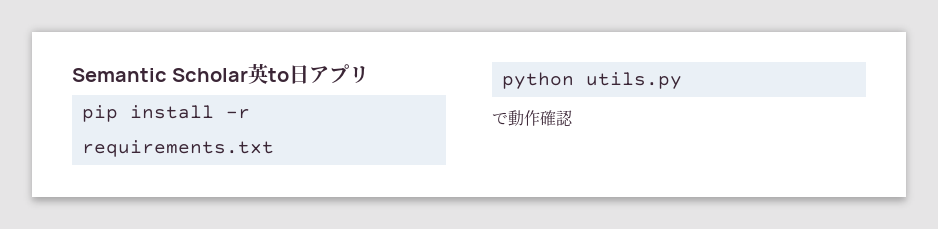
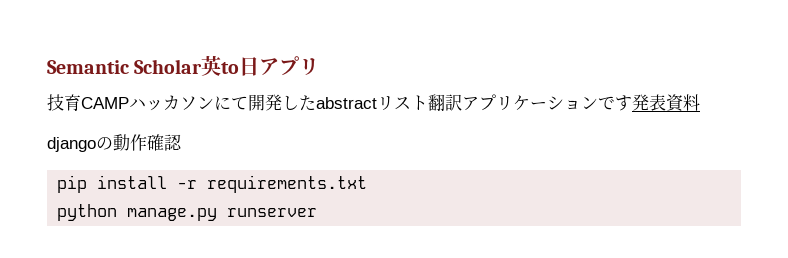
(370, 74) none -> [47,94,700,112] [47,134,182,152] // 技育CAMPハッカソンにて開発したabstractリスト翻訳アプリケーションです発表資料 // djangoの動作確認
[585,72,682,89] [492,110,573,126] utils.py // で動作確認 -> [127,208,318,221] manage.py runserver

